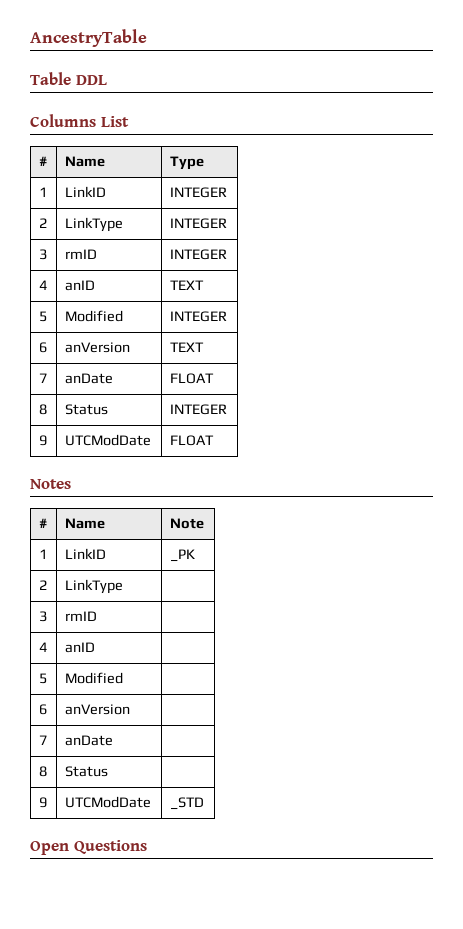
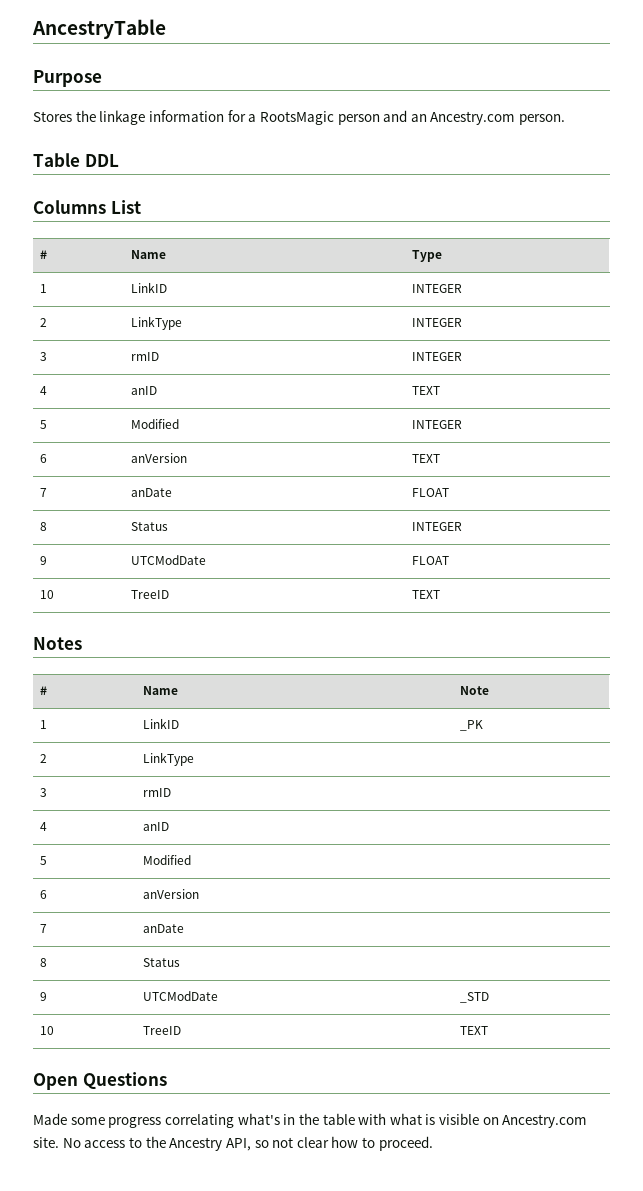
(147, 38) none -> [33,70,102,87] [33,110,566,125] // Purpose // Stores the linkage information for a RootsMagic person and an Ancestry.com person.
(214, 440) none -> [40,590,55,599] [131,590,170,599] [412,590,441,599] // 10 | TreeID | TEXT
(204, 803) none -> [40,1026,55,1035] [143,1026,182,1035] [460,1026,489,1035] // 10 | TreeID | TEXT
(147, 847) none -> [33,1113,588,1128] [33,1136,433,1151] // Made some progress correlating what's in the table with what is visible on Ancestry.com site. No access to the Ancestry API, so not clear how to proceed.

